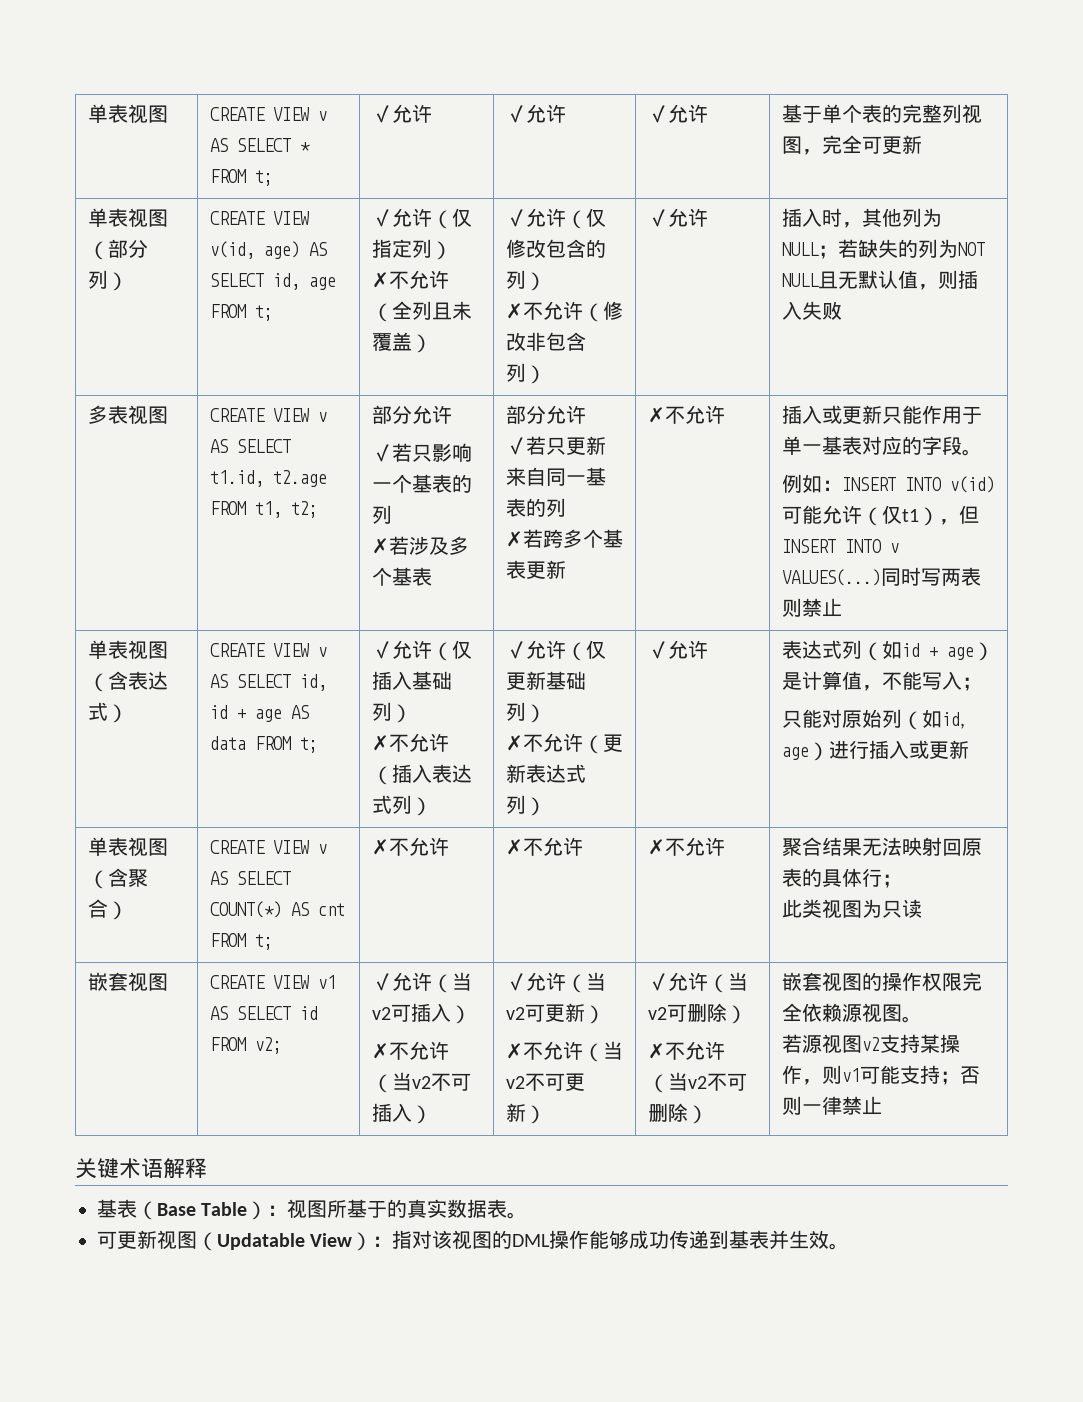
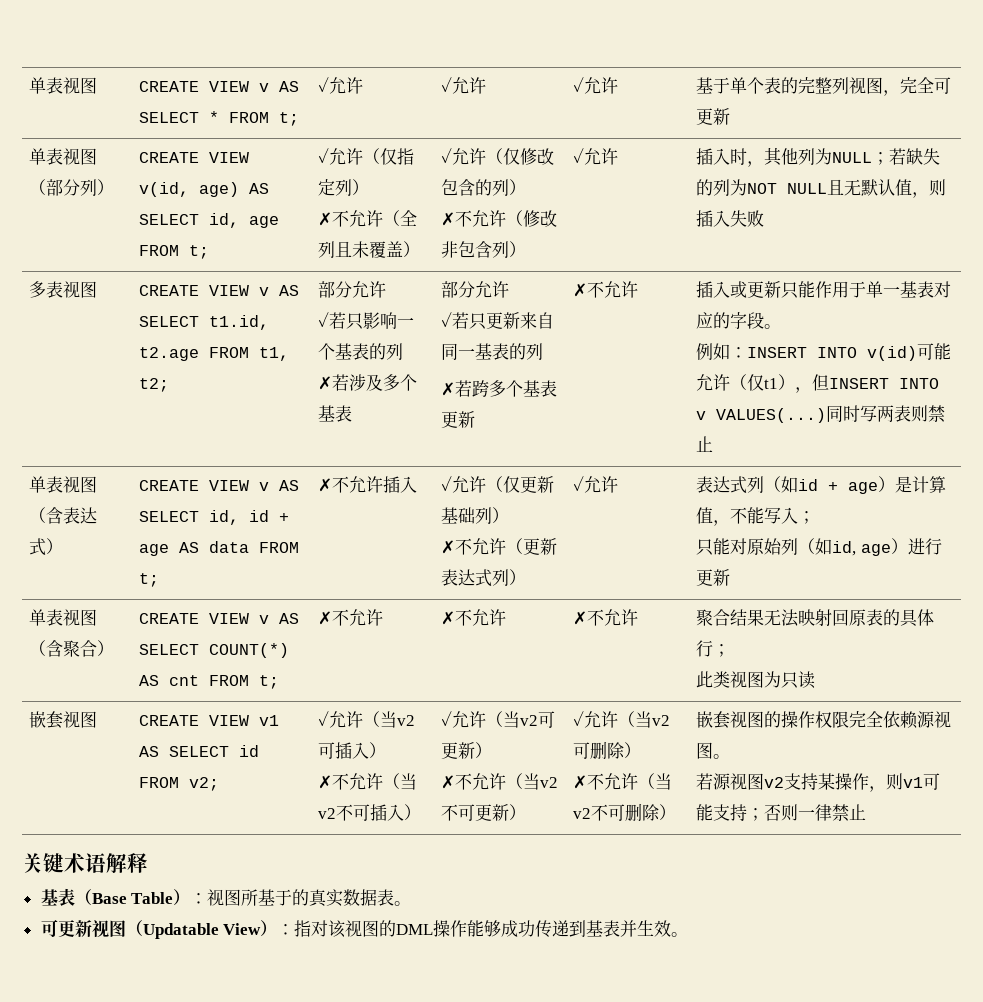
[371,640,472,661] [371,671,452,690] [371,702,412,723] [371,733,449,752] [371,764,472,785] [371,795,432,816] ✓允许（仅插入基础列） // ✗不允许（插入表达式列） -> [318,476,418,493] ✗不允许插入
[868,740,929,759] 插入或 -> (943, 546) none

